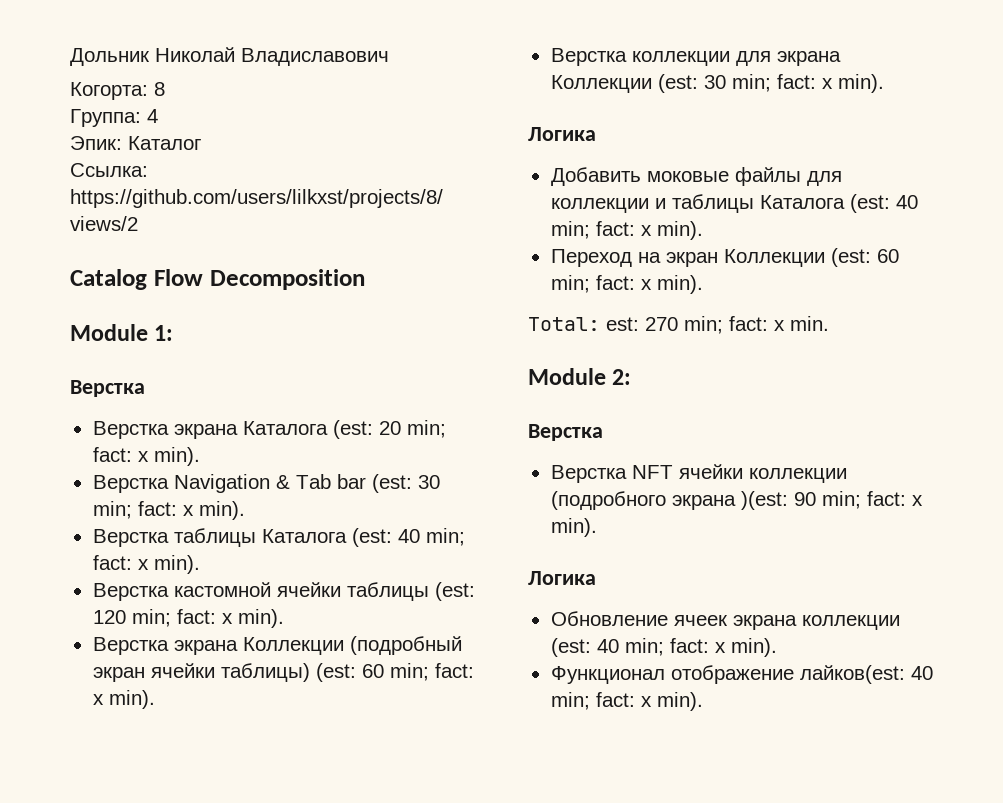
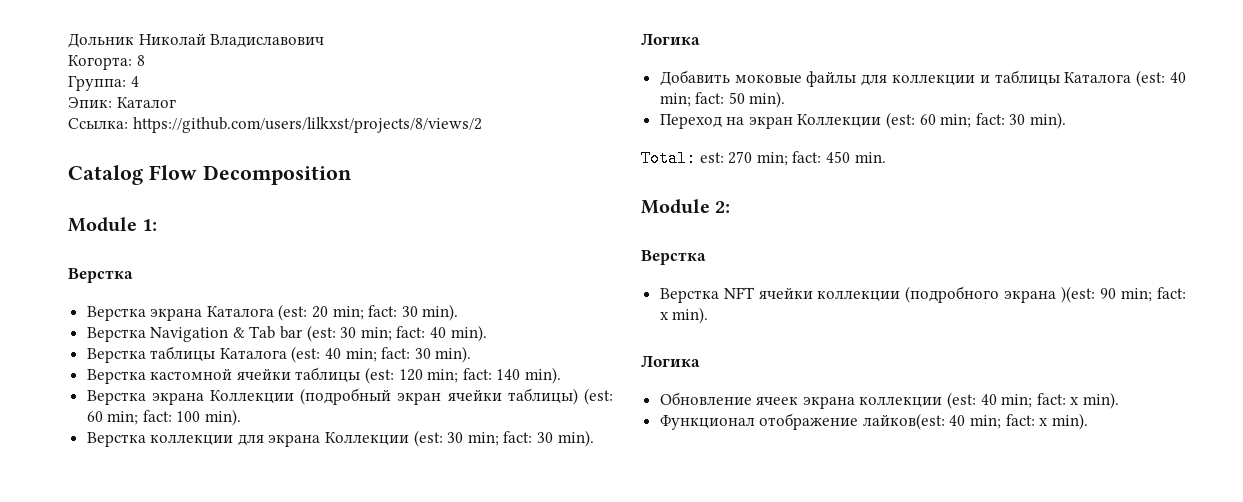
[137,451,149,462] x -> [401,306,418,317] 30
[182,505,194,516] x -> [430,327,447,338] 40
[137,559,149,570] x -> [414,348,431,359] 30
[221,613,233,624] x -> [496,369,521,380] 140
[92,694,104,705] x -> [176,411,201,422] 100
[821,78,833,89] x -> [537,432,554,443] 30
[640,225,652,236] x -> [728,92,745,104] 50
[640,279,652,290] x -> [1009,114,1026,125] 30
[774,320,785,331] x -> [825,151,850,163] 450

